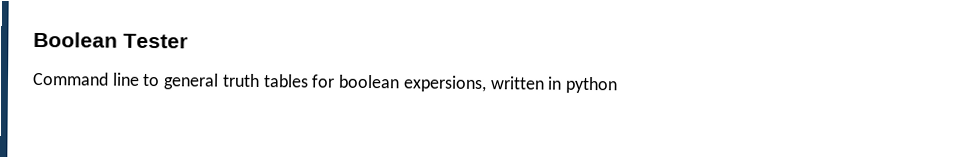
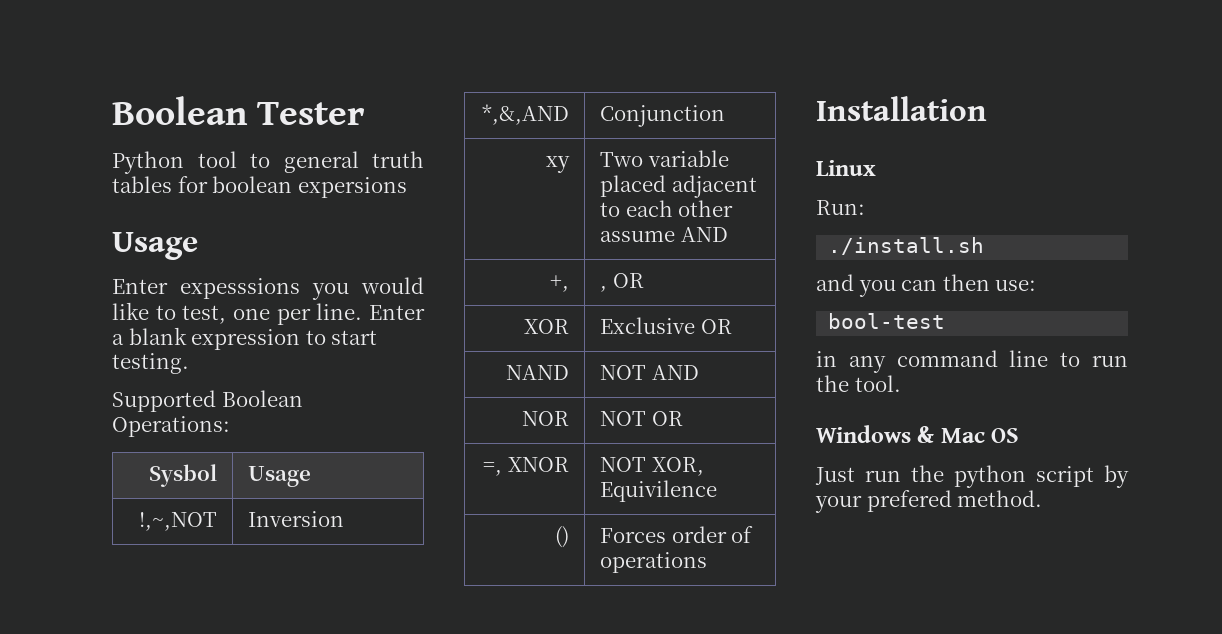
[32,71,140,86] Command line -> [112,151,237,174] Python tool
[402,75,618,94] expersions, written in python -> [297,177,407,198] [112,232,198,260] [112,277,424,300] [112,302,425,325] [112,327,378,350] [112,353,189,374] [112,390,303,412] [112,416,230,437] [148,464,217,487] [248,466,312,487] [138,512,217,531] [248,511,345,527] [481,104,569,125] [600,105,726,127] [545,156,570,173] [600,150,729,167] [600,175,757,198] [600,200,734,217] [600,227,728,242] [549,275,569,292] [600,273,644,292] [523,319,569,334] [600,317,732,334] [505,365,569,380] [600,365,699,380] [521,411,569,426] [600,411,683,426] [483,457,569,476] [600,457,704,476] [600,480,718,502] [554,526,569,548] [600,526,754,543] [600,552,708,573] [816,96,987,121] [816,160,876,176] [816,200,865,215] [828,237,985,255] [816,274,1037,297] [828,313,946,329] [816,350,1128,373] [816,375,901,392] [816,425,1020,443] [815,465,1129,488] [815,490,1043,513] expersions // Usage // Enter expesssions you would like to test, one per line. Enter a blank expression to start testing. // Supported Boolean Operations: // Sysbol | Usage // !,~,NOT | Inversion // *,&,AND | Conjunction // xy | Two variable placed adjacent to each other assume AND // +, | , OR // XOR | Exclusive OR // NAND | NOT AND // NOR | NOT OR // =, XNOR | NOT XOR, Equivilence // () | Forces order of operations // Installation // Linux // Run: // ./install.sh // and you can then use: // bool-test // in any command line to run the tool. // Windows & Mac OS // Just run the python script by your prefered method.

